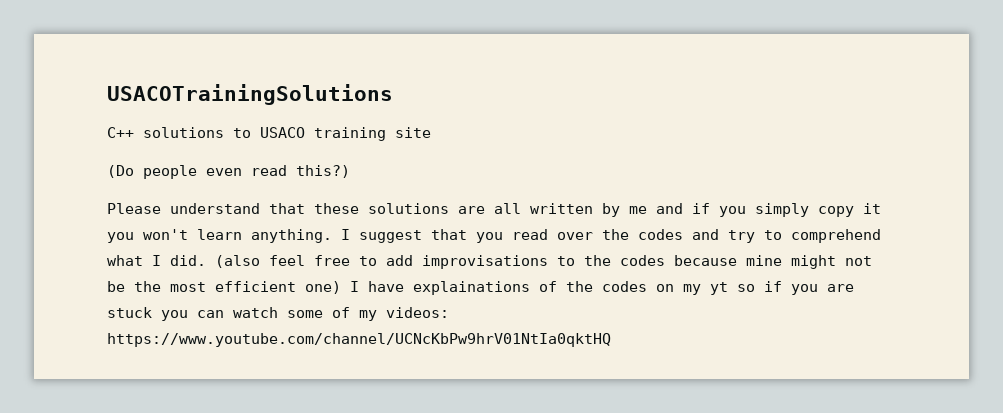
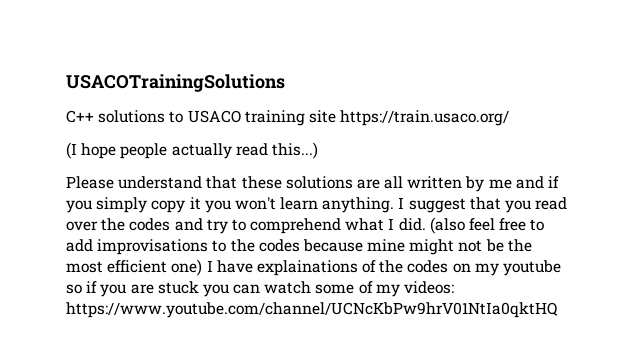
[107,165,350,179] // (Do people even read this?) -> [340,110,510,126] [66,142,318,159] https://train.usaco.org/ // (I hope people actually read this...)
[710,282,728,295] yt -> [503,260,562,276] youtube

